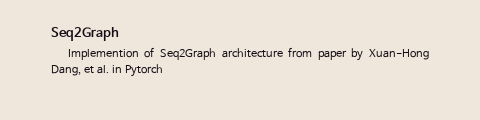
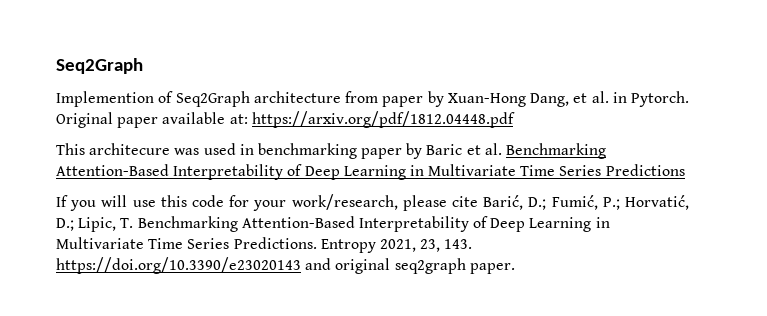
[124,64,163,77] Pytorch -> [631,91,689,107] [56,111,515,128] [56,143,607,159] [56,164,685,180] [56,194,689,211] [56,216,610,232] [56,237,473,253] [56,257,515,274] Pytorch. Original paper available at: https://arxiv.org/pdf/1812.04448.pdf // This architecure was used in benchmarking paper by Baric et al. Benchmarking Attention-Based Interpretability of Deep Learning in Multivariate Time Series Predictions // If you will use this code for your work/research, please cite Barić, D.; Fumić, P.; Horvatić, D.; Lipic, T. Benchmarking Attention-Based Interpretability of Deep Learning in Multivariate Time Series Predictions. Entropy 2021, 23, 143. https://doi.org/10.3390/e23020143 and original seq2graph paper.

